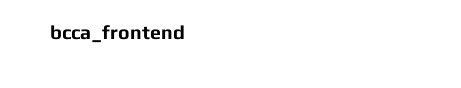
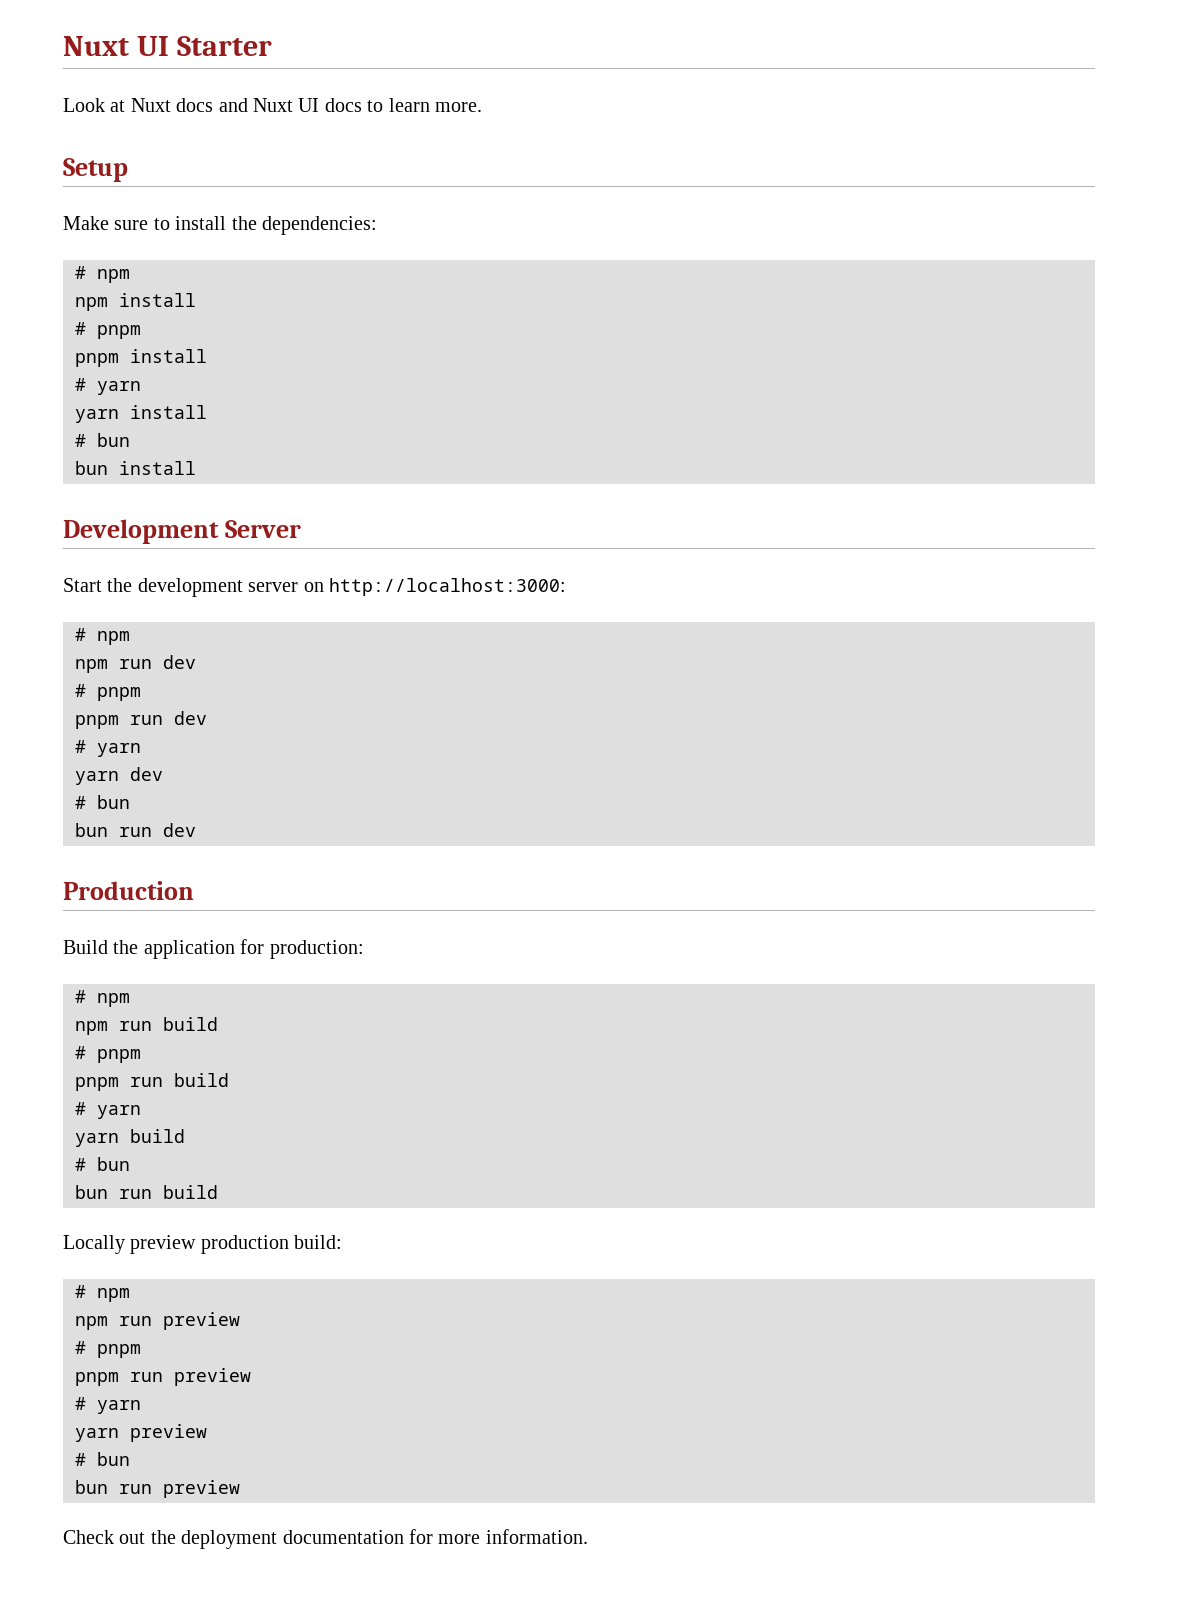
[50,25,185,43] bcca_frontend -> [63,36,273,56] [63,98,482,112] [63,158,128,182] [63,216,377,235] [75,266,130,283] [75,293,196,311] [75,322,141,339] [75,349,207,367] [75,378,141,395] [75,405,207,423] [75,433,130,447] [75,461,196,475] [63,519,301,544] [63,578,566,597] [75,628,130,645] [75,655,196,673] [75,684,141,701] [75,711,207,729] [75,740,141,757] [75,767,163,785] [75,795,130,809] [75,823,196,837] [63,881,194,900] [63,939,364,959] [75,990,130,1007] [75,1017,218,1035] [75,1046,141,1063] [75,1073,229,1091] [75,1102,141,1119] [75,1129,185,1147] [75,1157,130,1171] [75,1185,218,1199] [63,1235,343,1254] [75,1285,130,1302] [75,1312,240,1330] [75,1341,141,1358] [75,1368,251,1386] [75,1397,141,1414] [75,1424,207,1442] [75,1452,130,1466] [75,1480,240,1498] [63,1529,588,1549] Nuxt UI Starter // Look at Nuxt docs and Nuxt UI docs to learn more. // Setup // Make sure to install the dependencies: // # npm // npm install // # pnpm // pnpm install // # yarn // yarn install // # bun // bun install // Development Server // Start the development server on http://localhost:3000: // # npm // npm run dev // # pnpm // pnpm run dev // # yarn // yarn dev // # bun // bun run dev // Production // Build the application for production: // # npm // npm run build // # pnpm // pnpm run build // # yarn // yarn build // # bun // bun run build // Locally preview production build: // # npm // npm run preview // # pnpm // pnpm run preview // # yarn // yarn preview // # bun // bun run preview // Check out the deployment documentation for more information.

